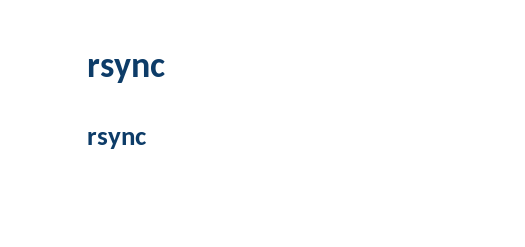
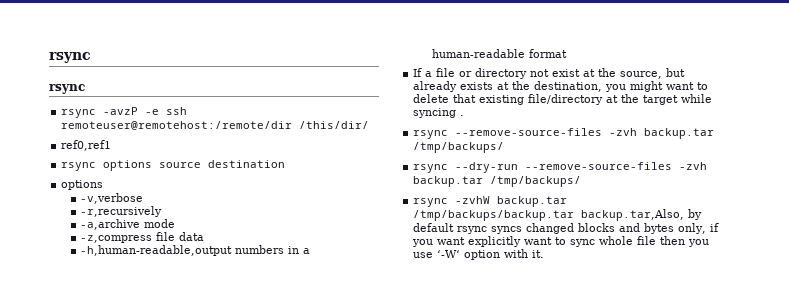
[87,59,165,83] [87,132,147,149] rsync // rsync -> [49,52,91,63] [49,84,85,94] [61,107,188,118] [61,121,370,130] [61,140,112,151] [61,160,286,171] [61,180,104,190] [80,193,144,204] [80,206,163,217] [80,219,176,230] [80,232,205,243] [80,245,311,256] [432,49,568,58] [413,68,686,79] [413,81,709,92] [413,94,713,105] [413,108,465,118] [413,128,715,139] [413,142,505,153] [413,162,708,173] [413,176,582,187] [413,196,568,207] [413,209,703,221] [413,223,720,234] [412,236,710,247] [413,249,545,260] rsync // rsync // rsync -avzP -e ssh remoteuser@remotehost:/remote/dir /this/dir/ // ref0,ref1 // rsync options source destination // options // -v,verbose // -r,recursively // -a,archive mode // -z,compress file data // -h,human-readable,output numbers in a human-readable format // If a file or directory not exist at the source, but already exists at the destination, you might want to delete that existing file/directory at the target while syncing . // rsync --remove-source-files -zvh backup.tar /tmp/backups/ // rsync --dry-run --remove-source-files -zvh backup.tar /tmp/backups/ // rsync -zvhW backup.tar /tmp/backups/backup.tar backup.tar,Also, by default rsync syncs changed blocks and bytes only, if you want explicitly want to sync whole file then you use ‘-W‘ option with it.

